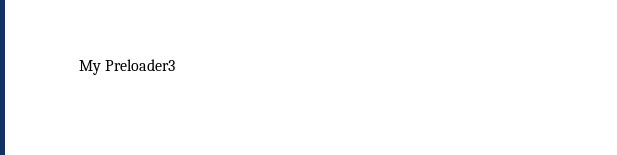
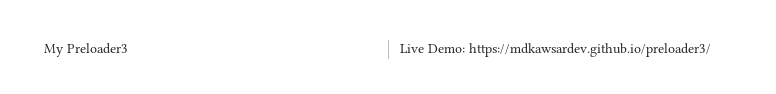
(176, 65) none -> [400,43,711,57] // Live Demo: https://mdkawsardev.github.io/preloader3/

